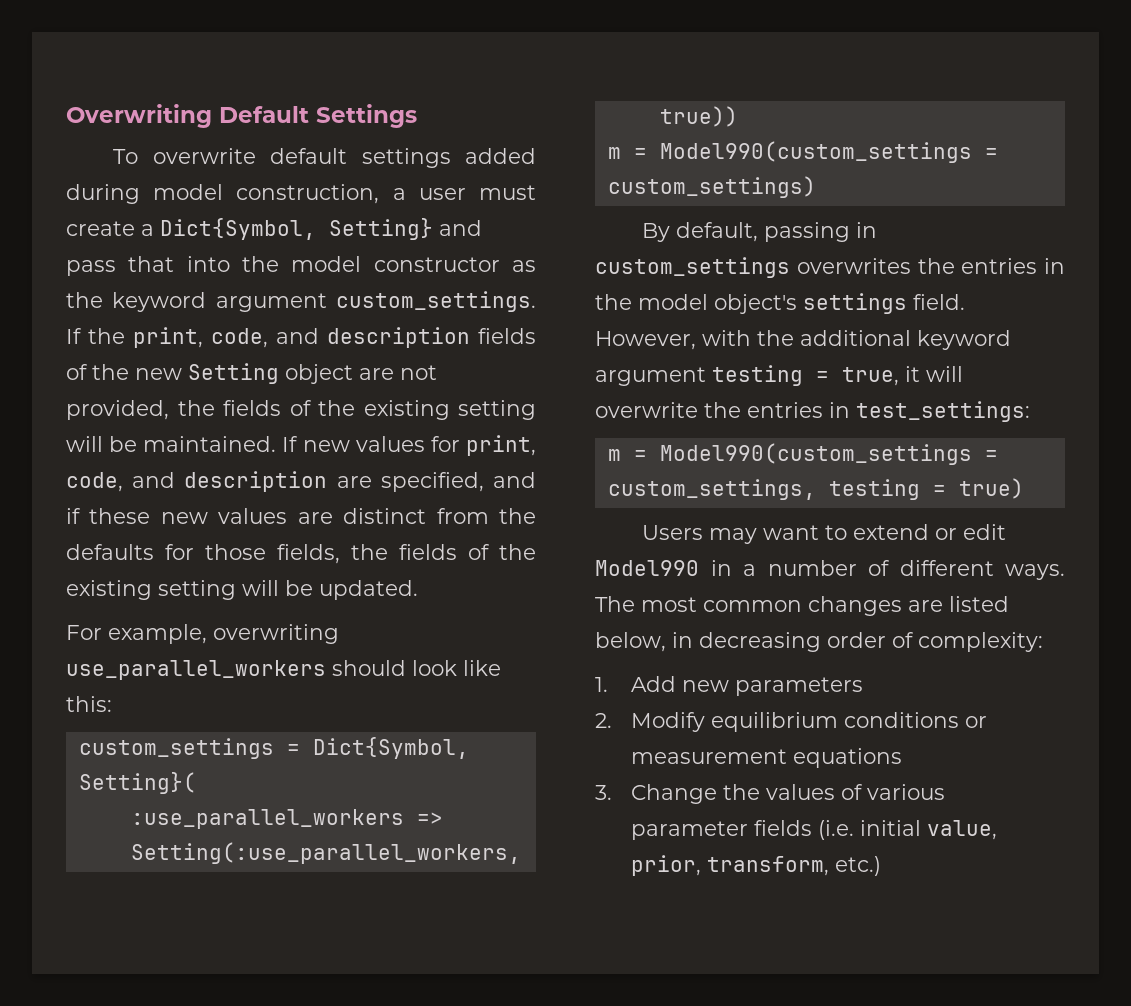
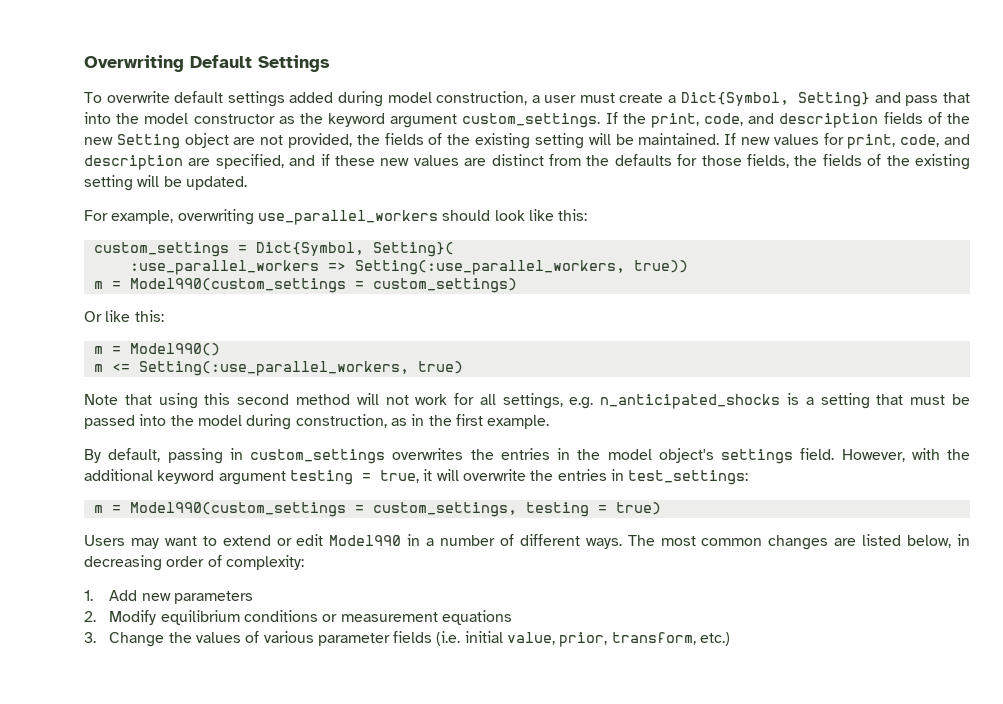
(816, 187) none -> [84,310,164,322] [93,343,220,356] [93,361,463,376] [84,393,970,409] [84,414,550,430] // Or like this: // m = Model990() // m <= Setting(:use_parallel_workers, true) // Note that using this second method will not work for all settings, e.g. n_anticipated_shocks is a setting that must be passed into the model during construction, as in the first example.

